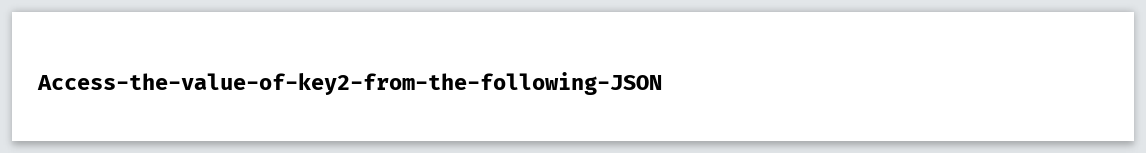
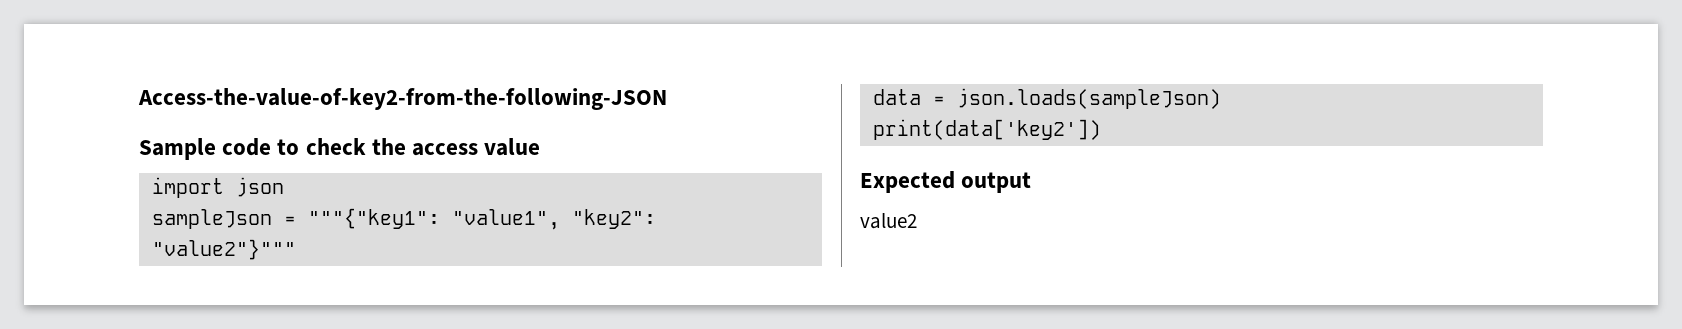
(662, 83) none -> [139,138,541,160] [151,177,284,198] [151,208,656,230] [151,239,296,260] [872,88,1221,109] [872,119,1101,140] [860,171,1032,193] [860,213,917,229] // Sample code to check the access value // import json // sampleJson = """{"key1": "value1", "key2": "value2"}""" // data = json.loads(sampleJson) // print(data['key2']) // Expected output // value2

